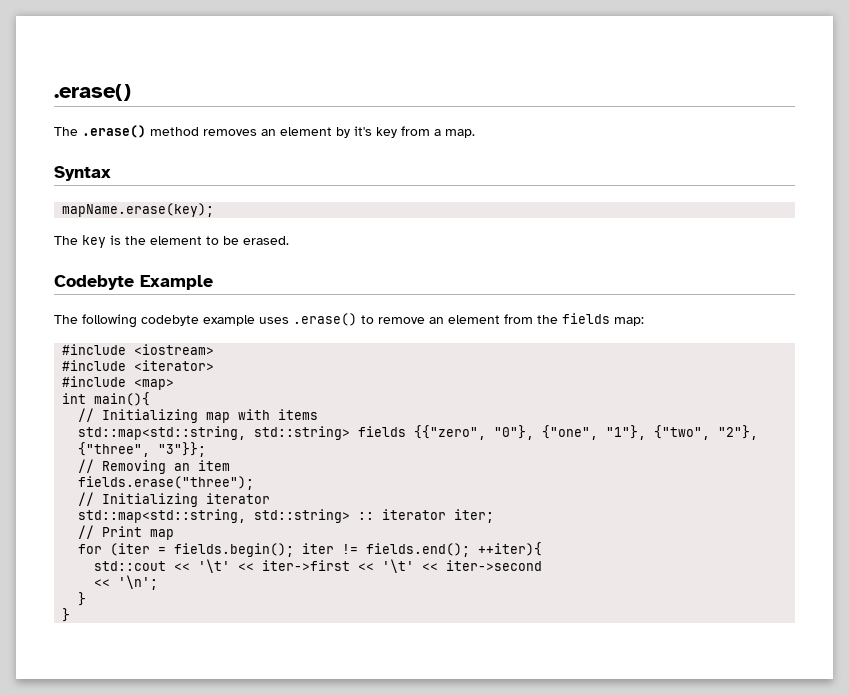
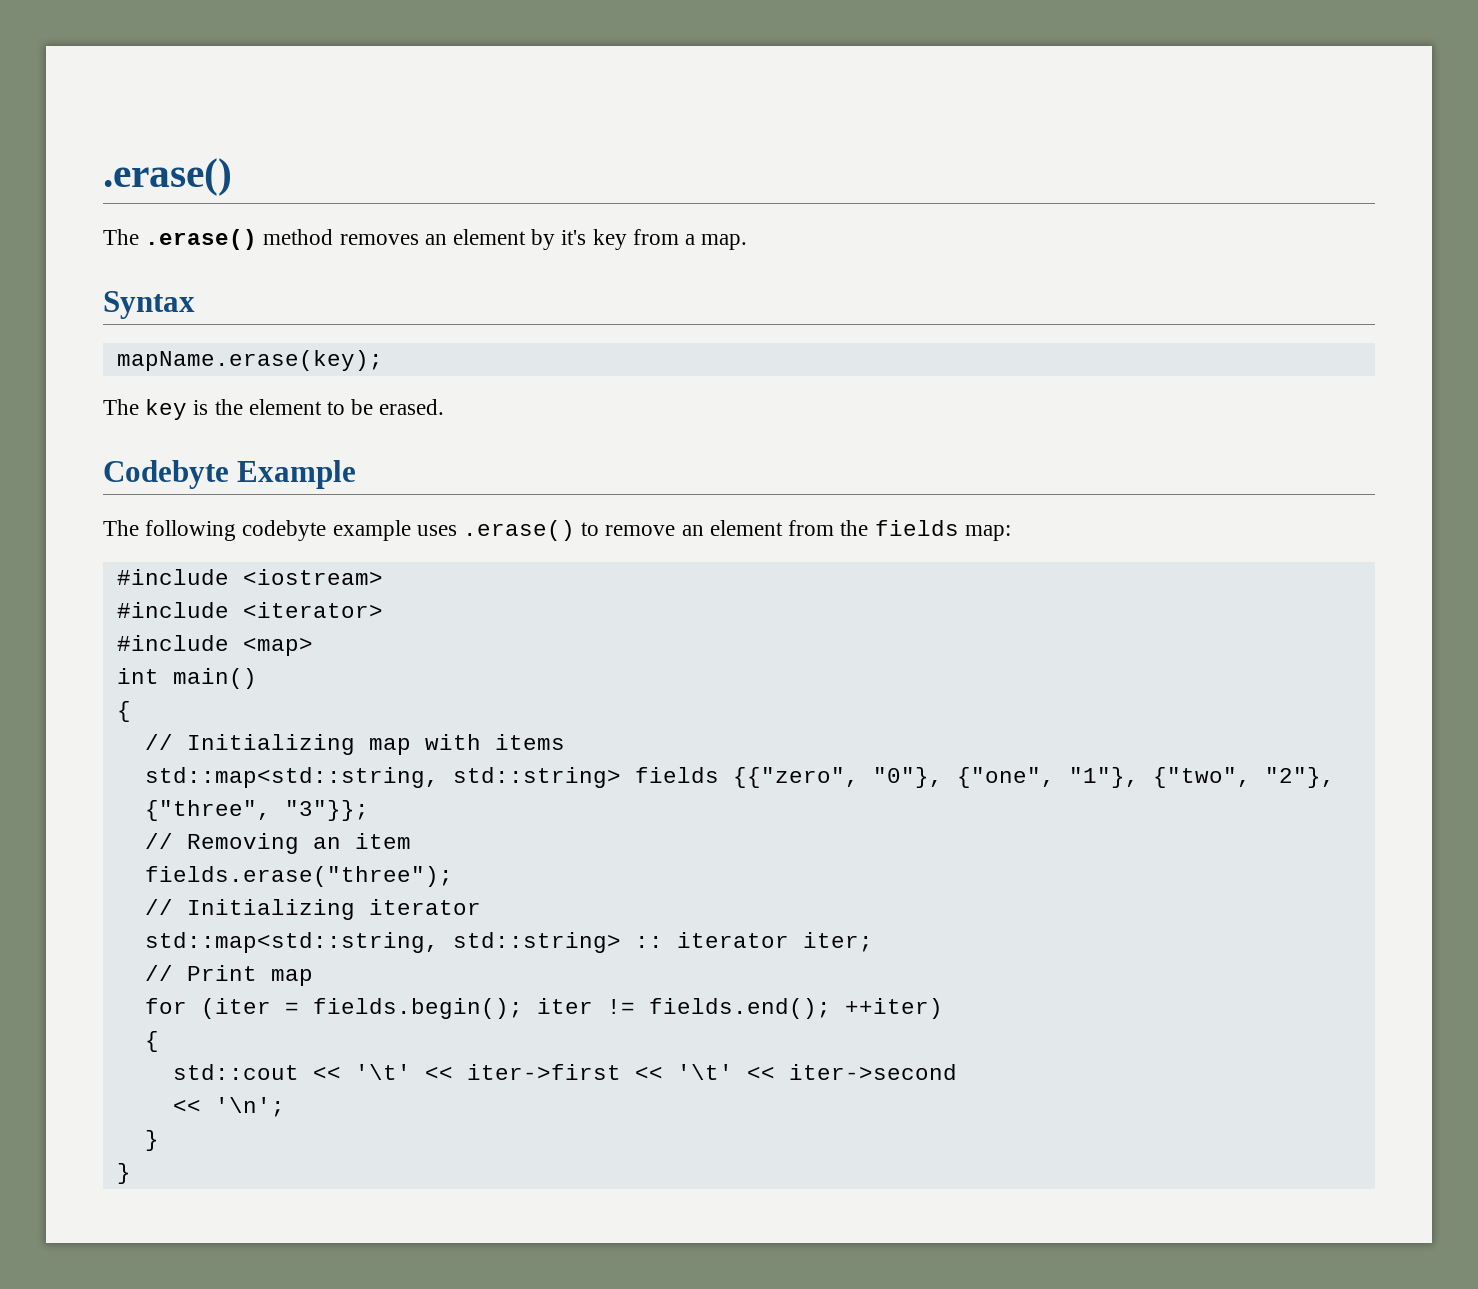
[94,392,151,406] main(){ -> [172,668,257,689] [116,701,131,722] main() // {
[478,542,543,556] ++iter){ -> [844,998,943,1019] [144,1031,159,1052] ++iter) // {

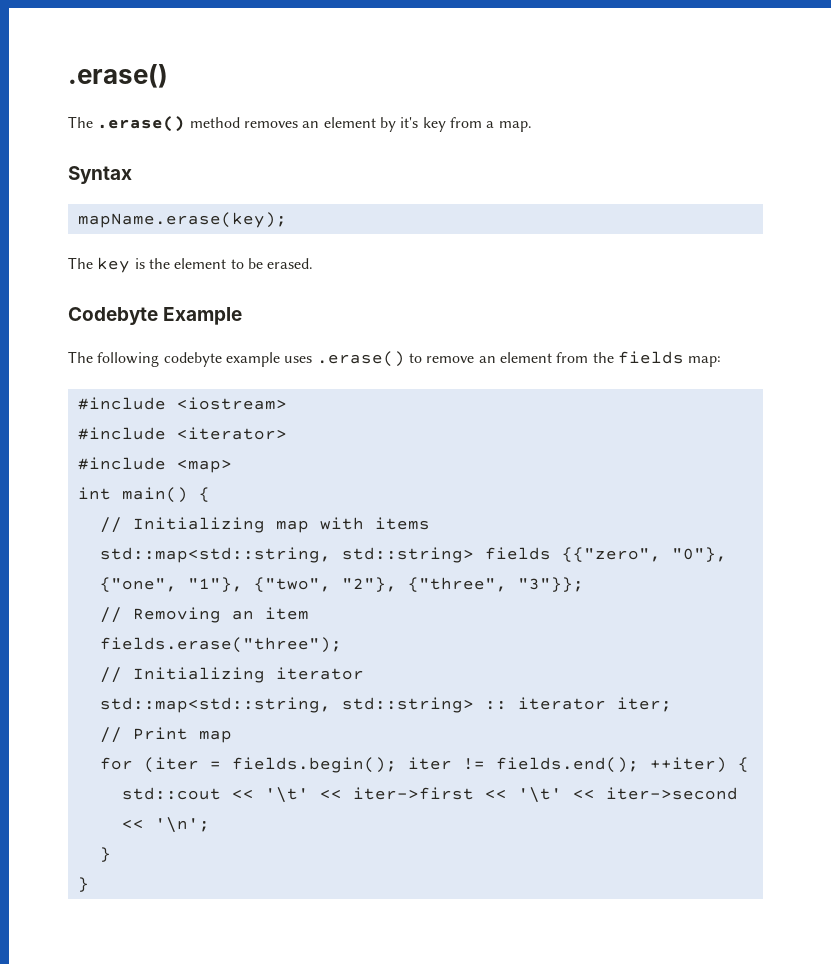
(257, 678) // -> (188, 495) none
(943, 1008) // -> (727, 765) none

